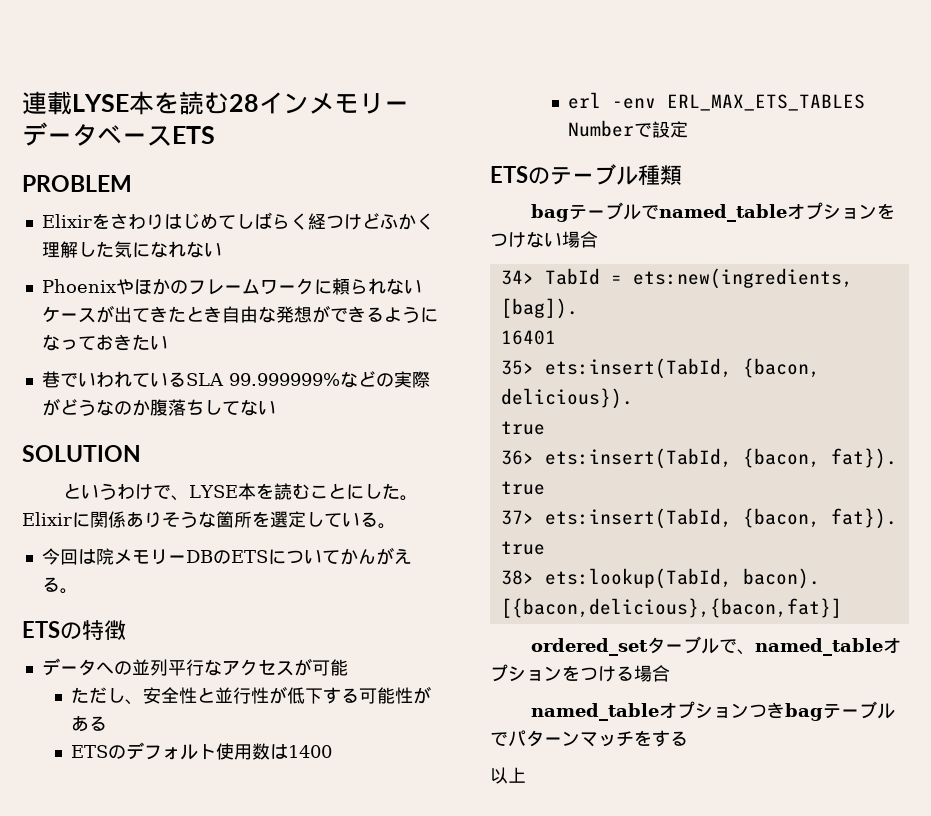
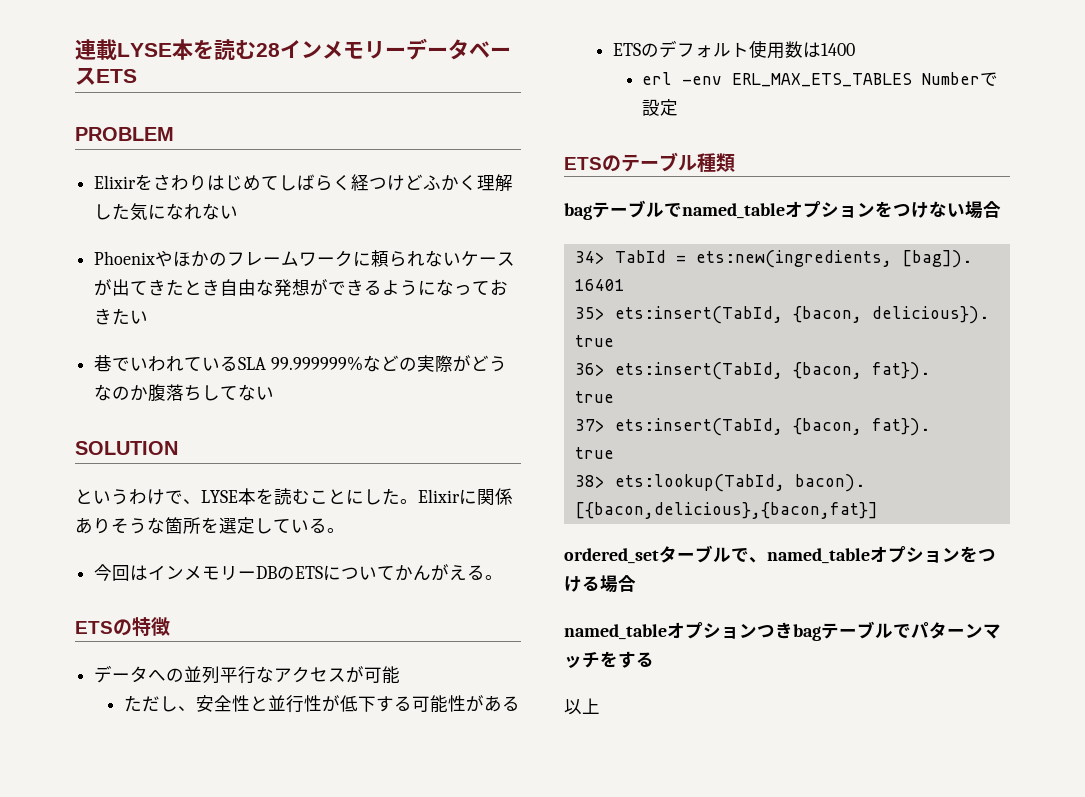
[95,548,114,565] 院 -> [148,565,185,580] イン

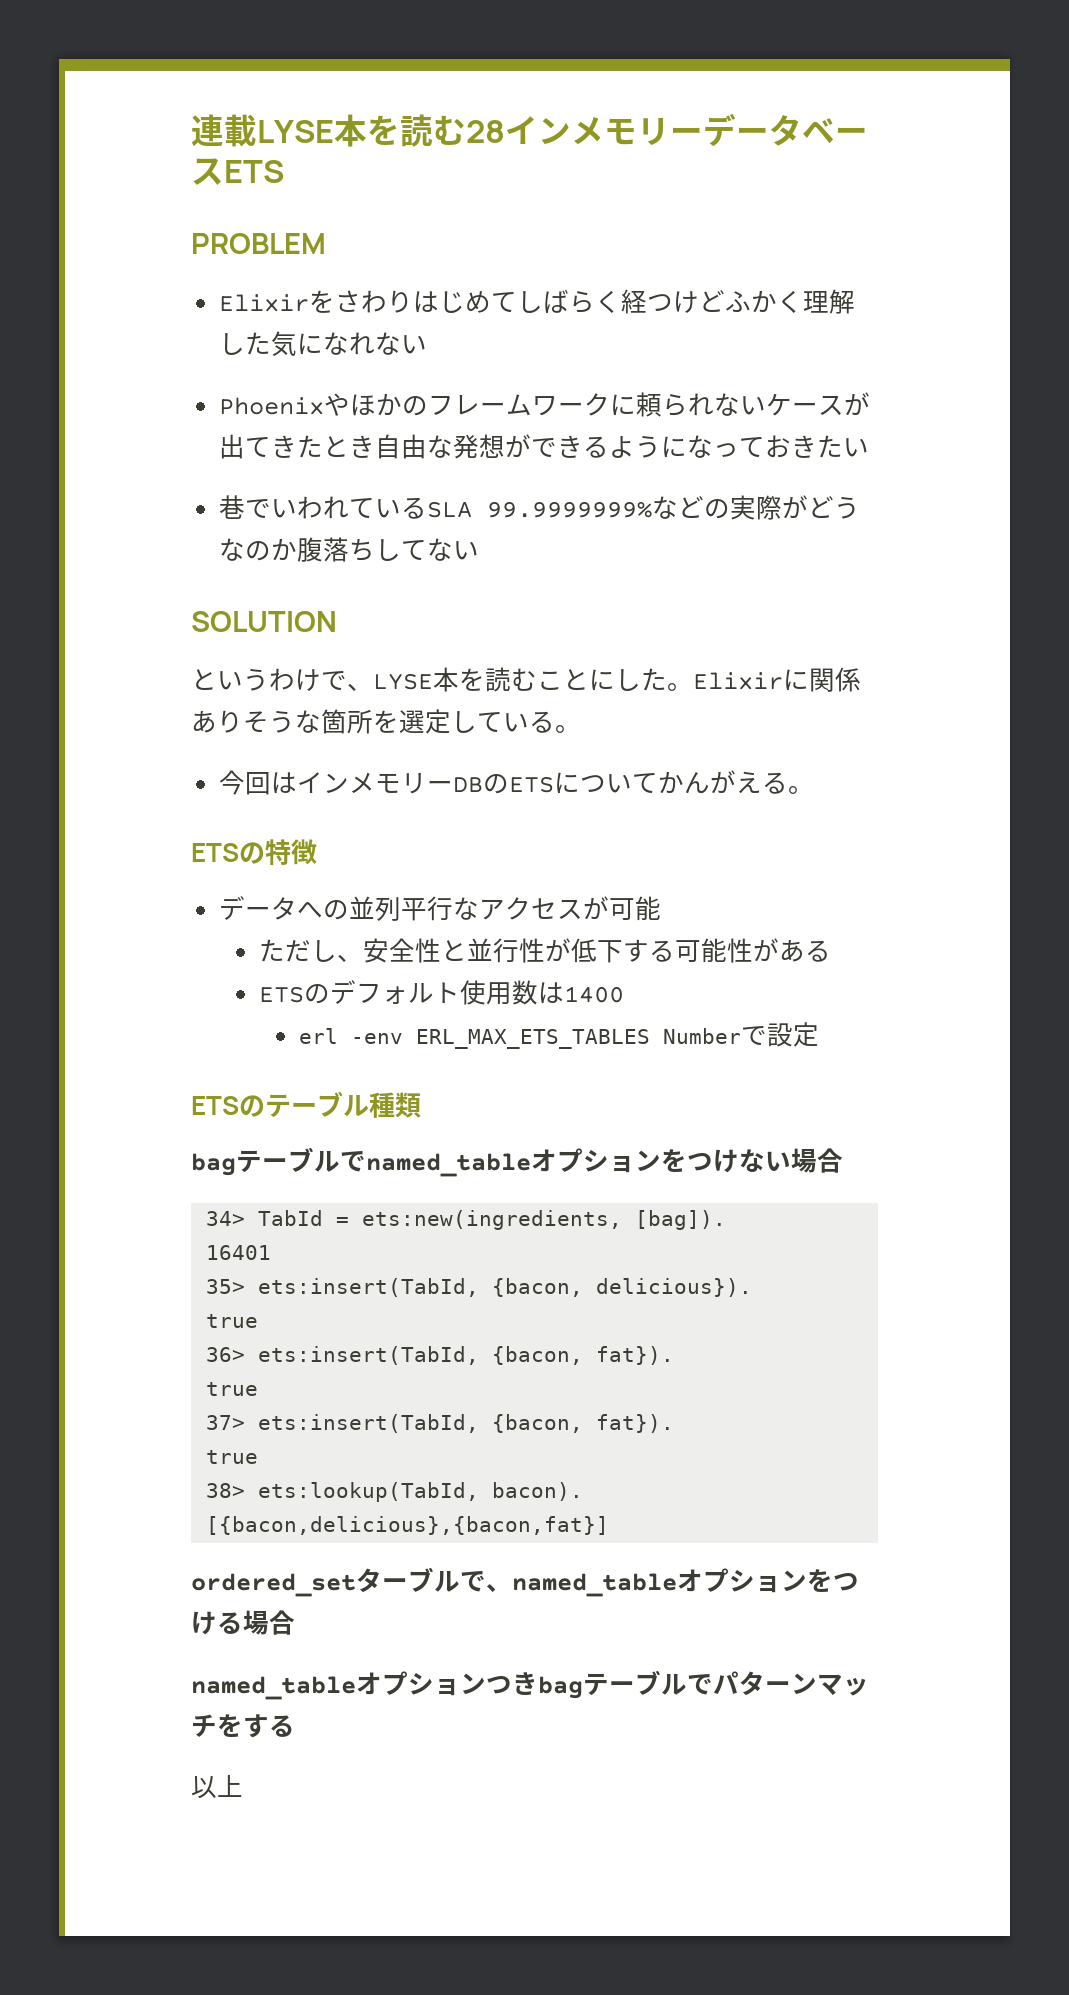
[270,356,363,371] 99.999999% -> [487,501,653,518] 99.9999999%

